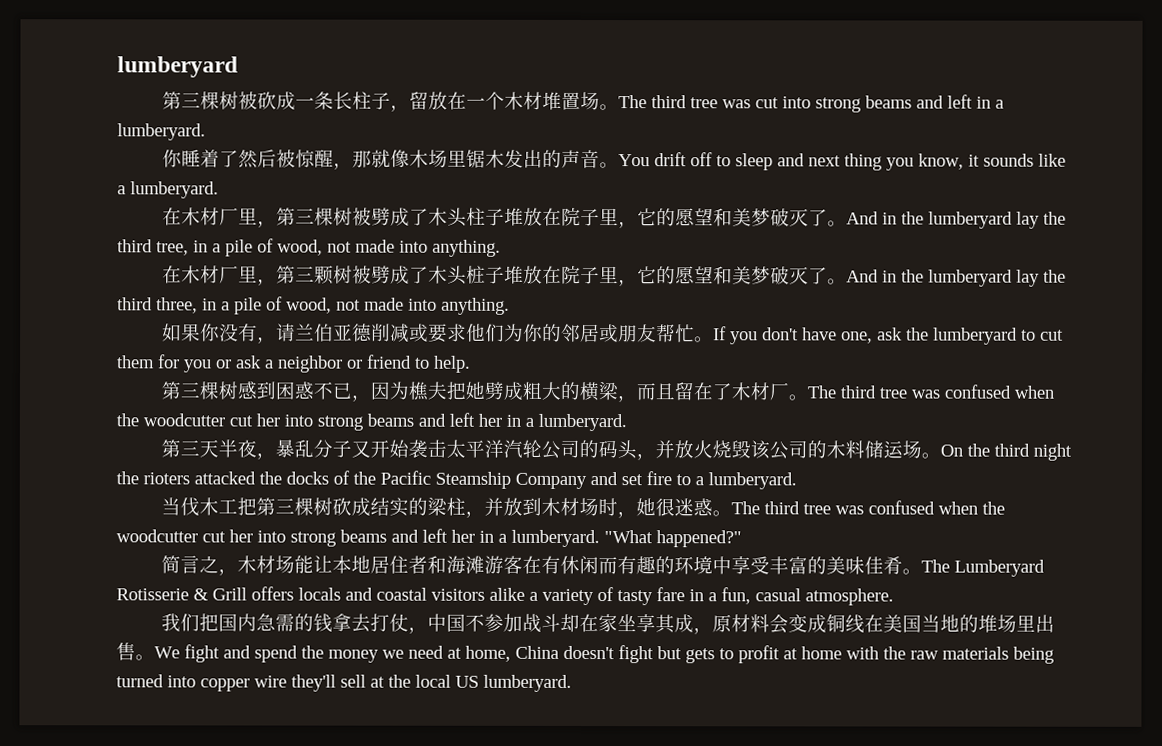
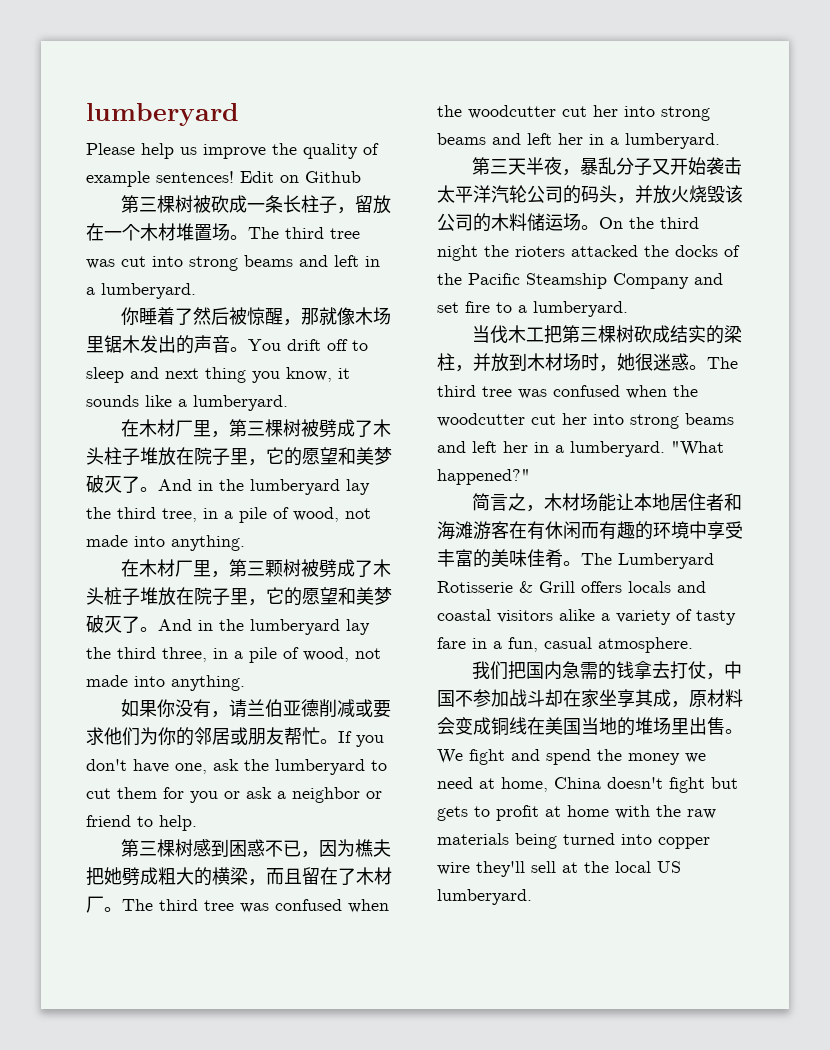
[117,56,238,78] lumberyard -> [86,103,239,126] [86,143,379,159] [86,171,361,187] lumberyard // Please help us improve the quality of example sentences! Edit on Github

